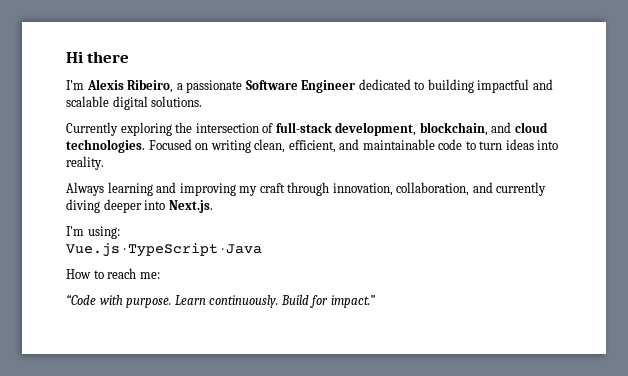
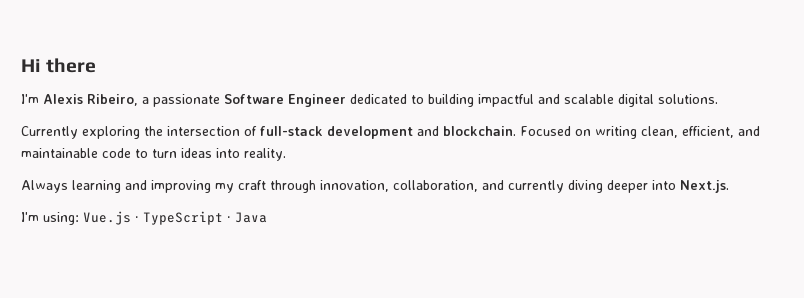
[335,122,548,136] [66,139,145,153] development, blockchain, and cloud technologies. -> [327,126,516,139] development and blockchain.
(120, 232) // -> (79, 218) none
[66,268,160,279] [66,294,375,308] // How to reach me: // “Code with purpose. Learn continuously. Build for impact.” -> (267, 217) none

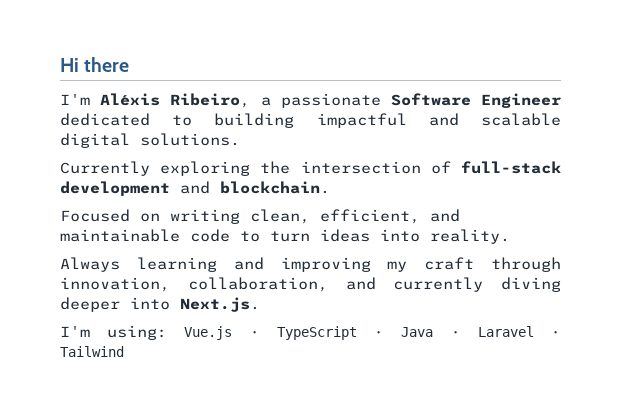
[43,94,83,104] Alexis -> [100,93,161,106] Aléxis
(516, 131) none -> (330, 187) //
(267, 217) none -> [450,326,561,337] [60,346,124,357] · Laravel · Tailwind

